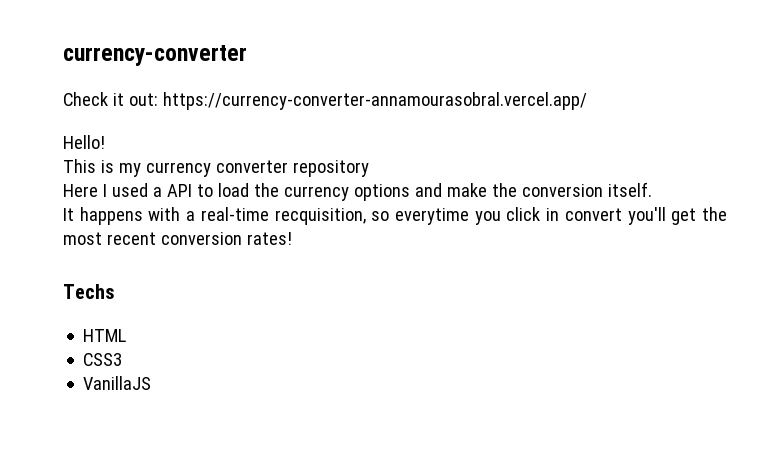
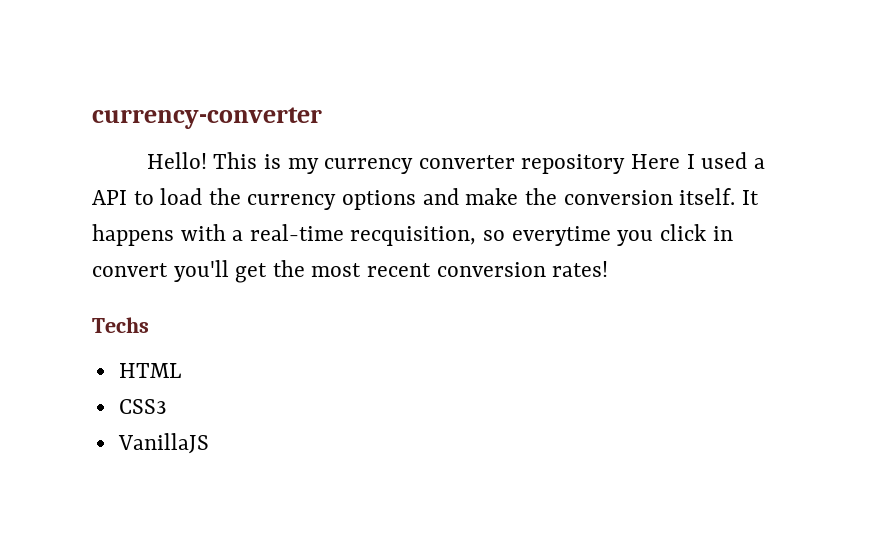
[63,92,587,110] // Check it out: https://currency-converter-annamourasobral.vercel.app/ -> (322, 118) none
(105, 142) // -> (207, 160) none
(369, 168) // -> (626, 164) none
(652, 189) // -> (736, 196) none

